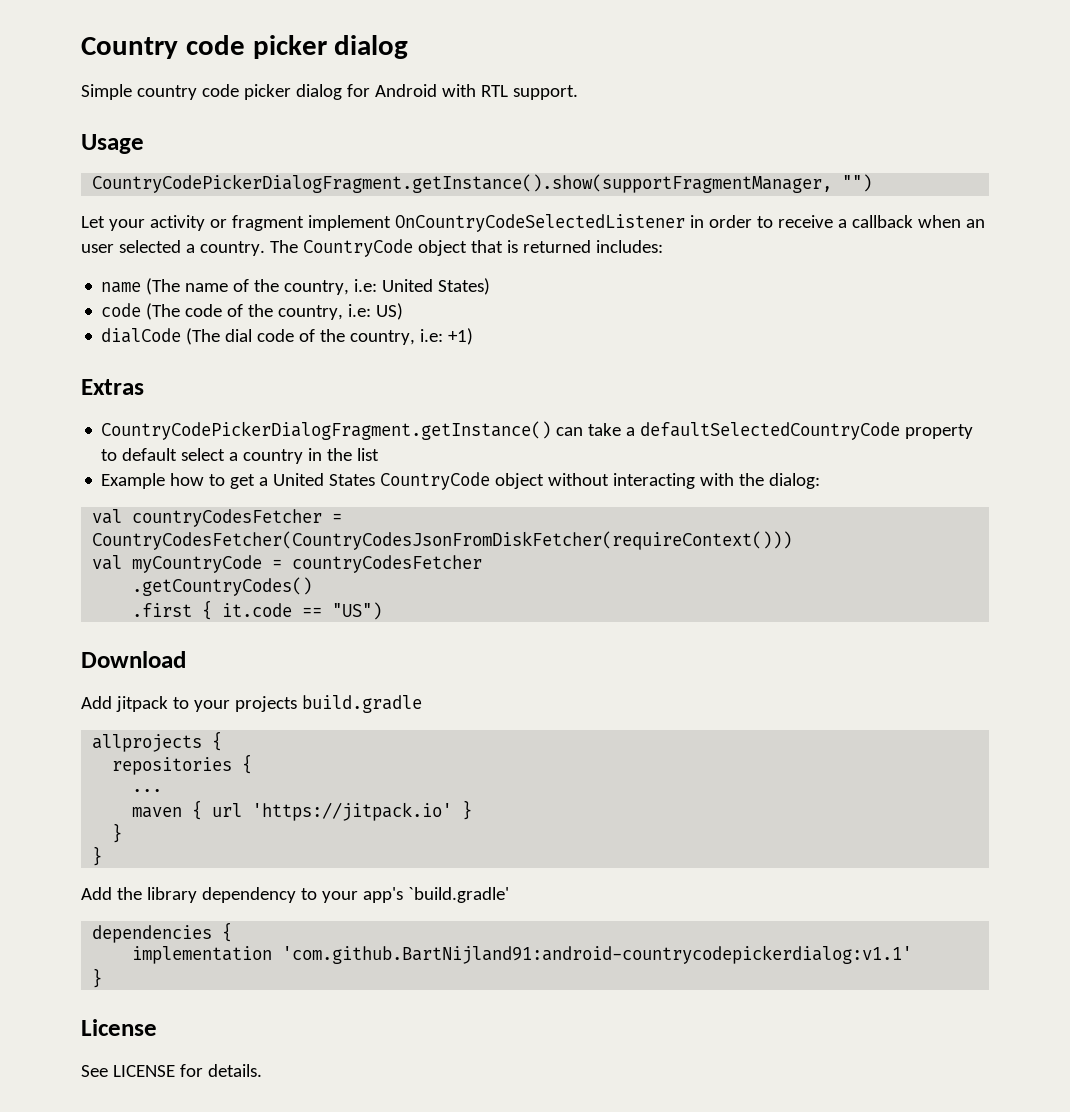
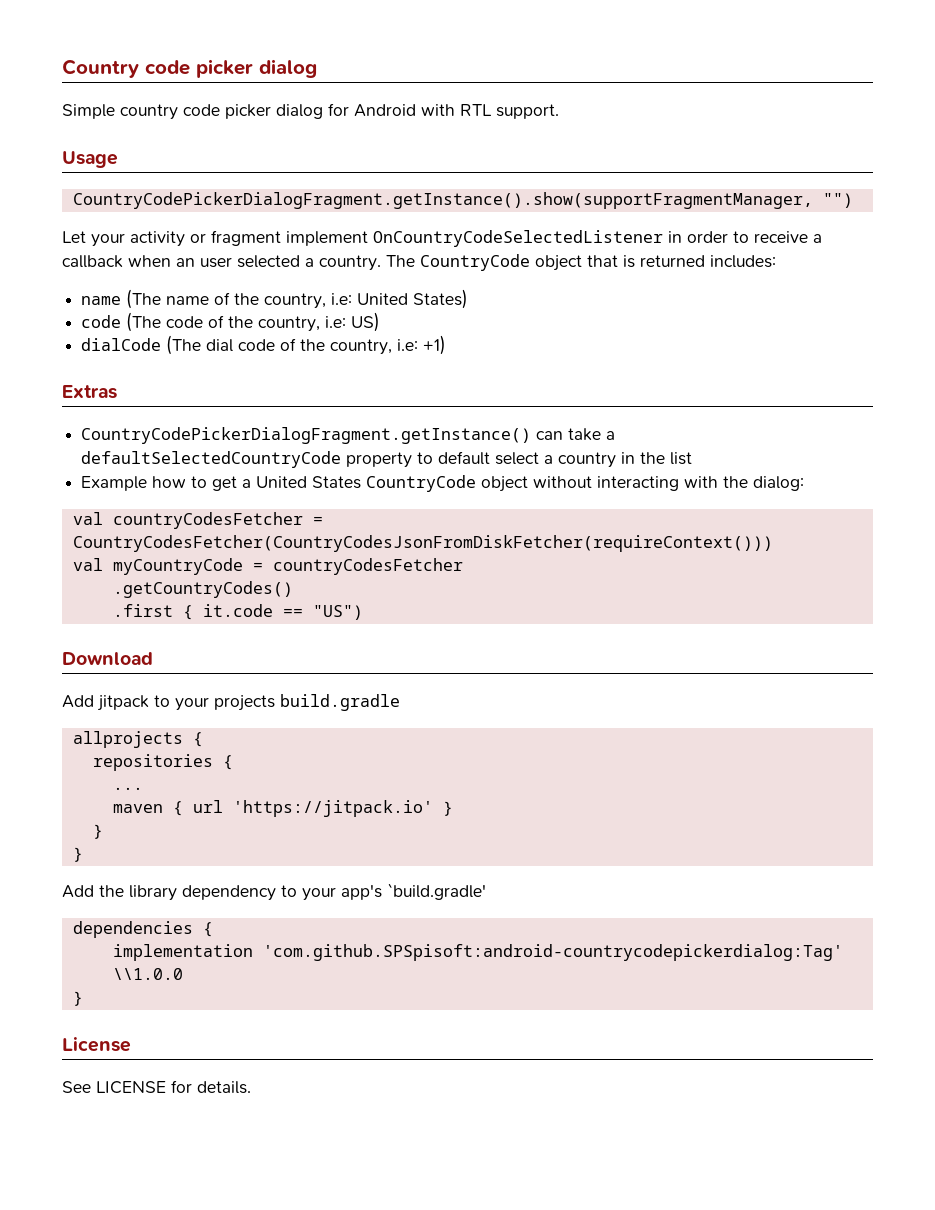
[282,945,913,964] 'com.github.BartNijland91:android-countrycodepickerdialog:v1.1' -> [262,944,843,961] [112,968,183,980] 'com.github.SPSpisoft:android-countrycodepickerdialog:Tag' \\1.0.0

